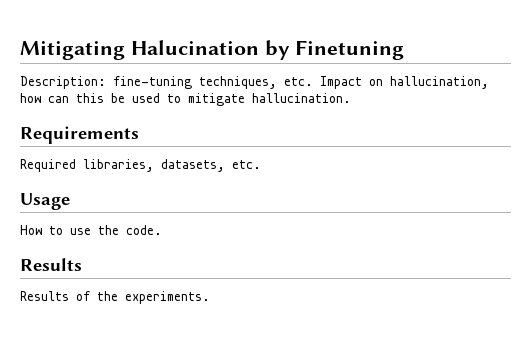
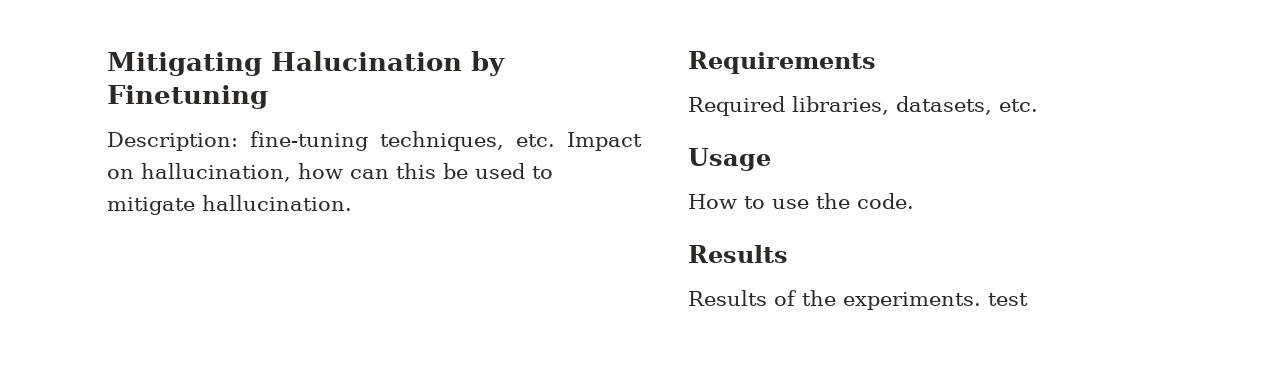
(210, 297) none -> [988,293,1028,306] test

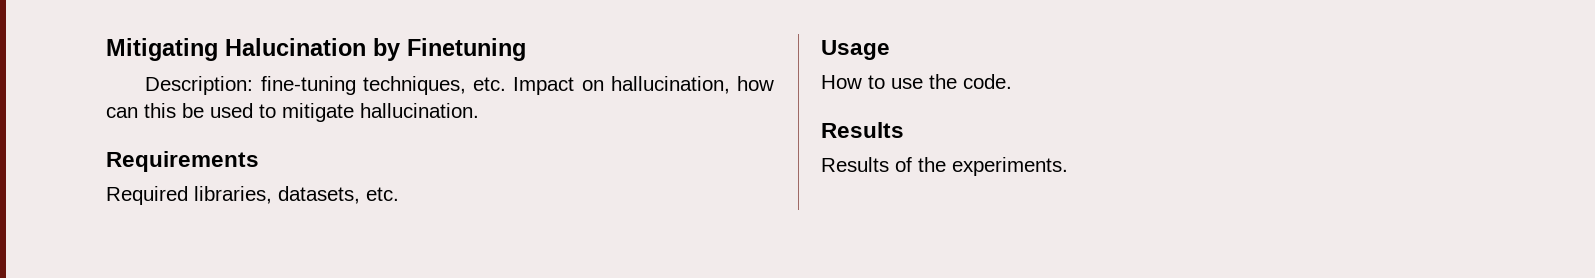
[988,293,1028,306] test -> (1068, 166) none

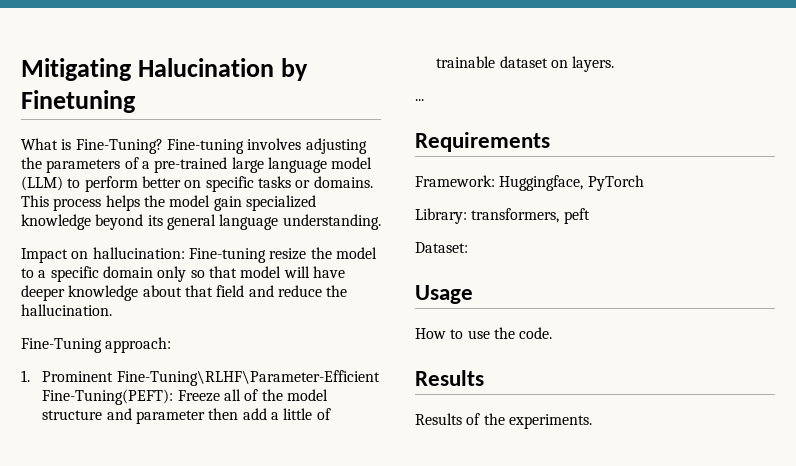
[145,76,775,95] [106,103,479,122] [106,151,259,172] [106,186,399,205] Description: fine-tuning techniques, etc. Impact on hallucination, how can this be used to mitigate hallucination. // Requirements // Required libraries, datasets, etc. -> [21,138,367,154] [21,157,373,173] [21,176,373,192] [21,195,316,211] [21,214,381,230] [21,247,377,263] [21,266,345,282] [21,285,348,301] [21,304,112,316] [21,337,172,353] [21,370,380,386] [42,389,328,405] [42,408,331,424] [436,56,615,72] [415,99,424,101] [415,132,550,152] [415,175,644,191] [415,208,590,224] [415,242,468,253] What is Fine-Tuning? Fine-tuning involves adjusting the parameters of a pre-trained large language model (LLM) to perform better on specific tasks or domains. This process helps the model gain specialized knowledge beyond its general language understanding. // Impact on hallucination: Fine-tuning resize the model to a specific domain only so that model will have deeper knowledge about that field and reduce the hallucination. // Fine-Tuning approach: // 1. Prominent Fine-Tuning\RLHF\Parameter-Efficient Fine-Tuning(PEFT): Freeze all of the model structure and parameter then add a little of trainable dataset on layers. // ... // Requirements // Framework: Huggingface, PyTorch // Library: transformers, peft // Dataset:

